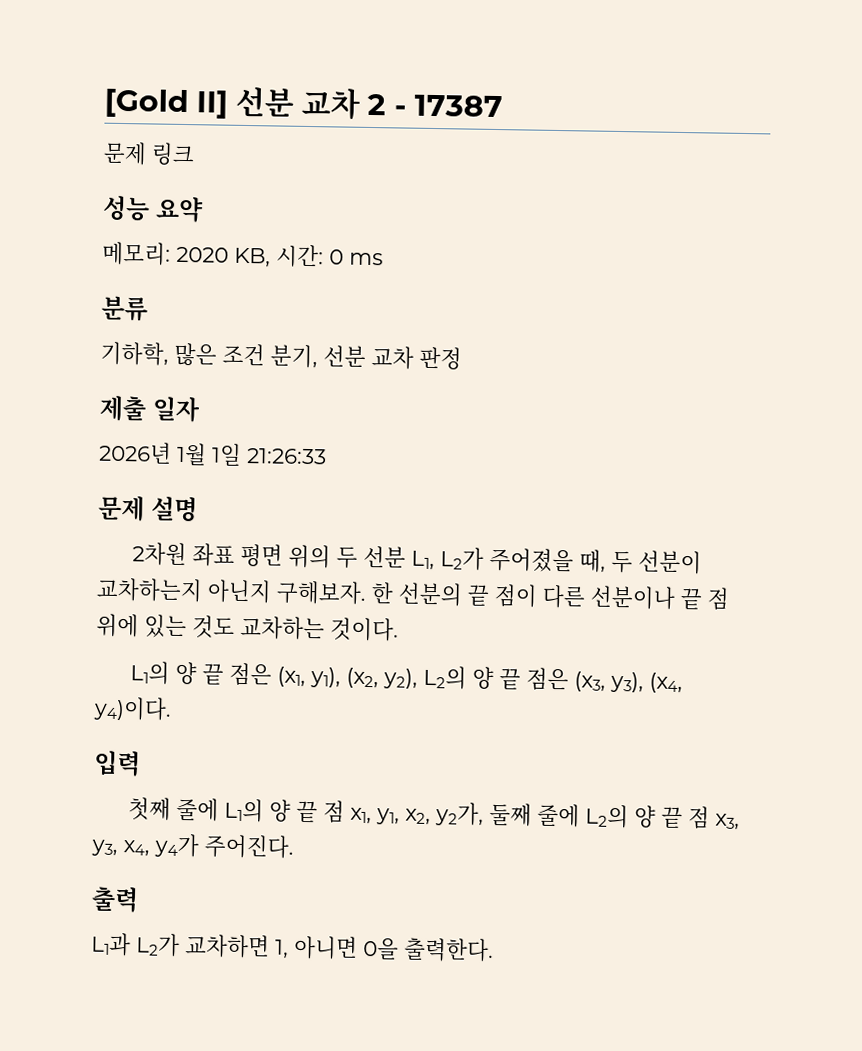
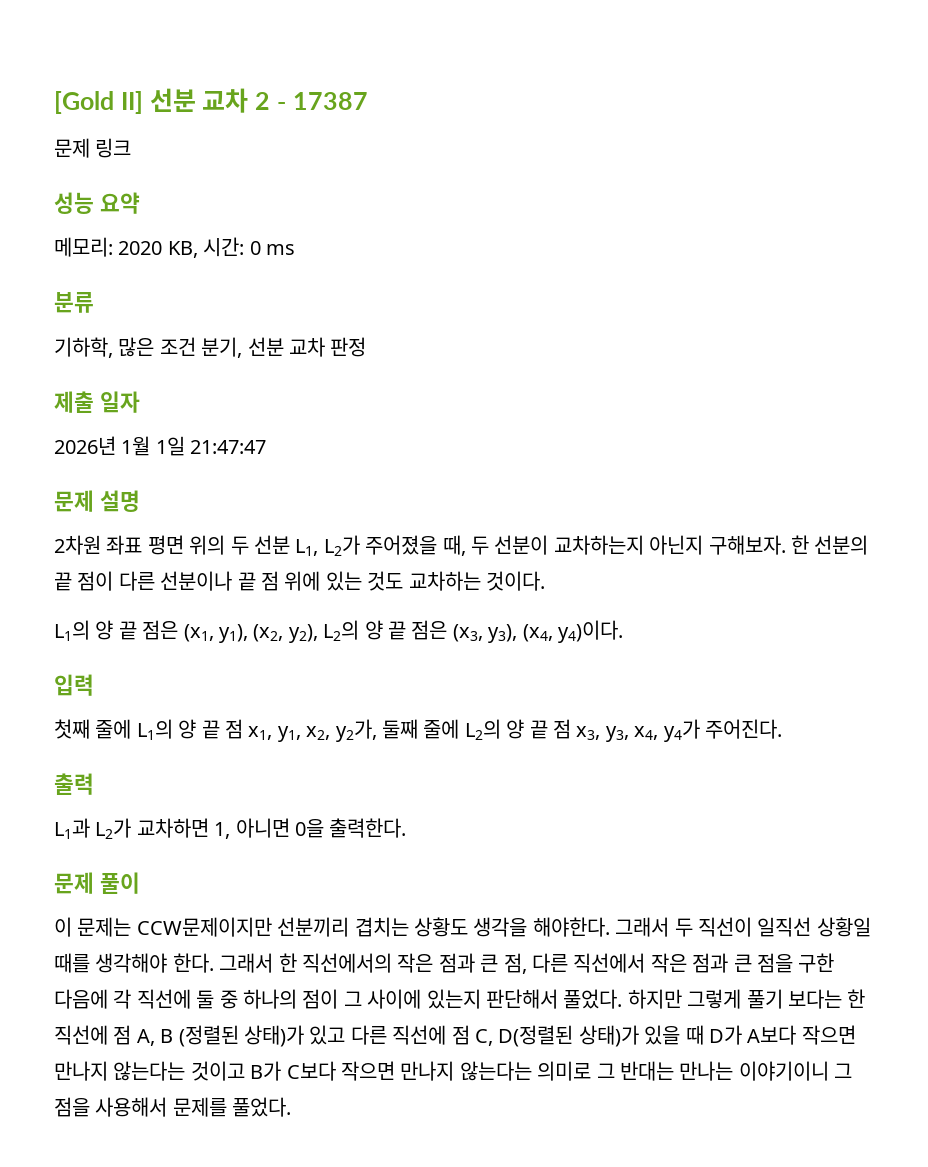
[246,448,327,465] 21:26:33 -> [190,440,267,454] 21:47:47
(494, 950) none -> [54,872,140,894] [54,917,871,937] [54,953,835,974] [54,989,866,1009] [54,1025,856,1047] [54,1061,853,1081] [54,1097,292,1117] // 문제 풀이 // 이 문제는 CCW문제이지만 선분끼리 겹치는 상황도 생각을 해야한다. 그래서 두 직선이 일직선 상황일 때를 생각해야 한다. 그래서 한 직선에서의 작은 점과 큰 점, 다른 직선에서 작은 점과 큰 점을 구한 다음에 각 직선에 둘 중 하나의 점이 그 사이에 있는지 판단해서 풀었다. 하지만 그렇게 풀기 보다는 한 직선에 점 A, B (정렬된 상태)가 있고 다른 직선에 점 C, D(정렬된 상태)가 있을 때 D가 A보다 작으면 만나지 않는다는 것이고 B가 C보다 작으면 만나지 않는다는 의미로 그 반대는 만나는 이야기이니 그 점을 사용해서 문제를 풀었다.

